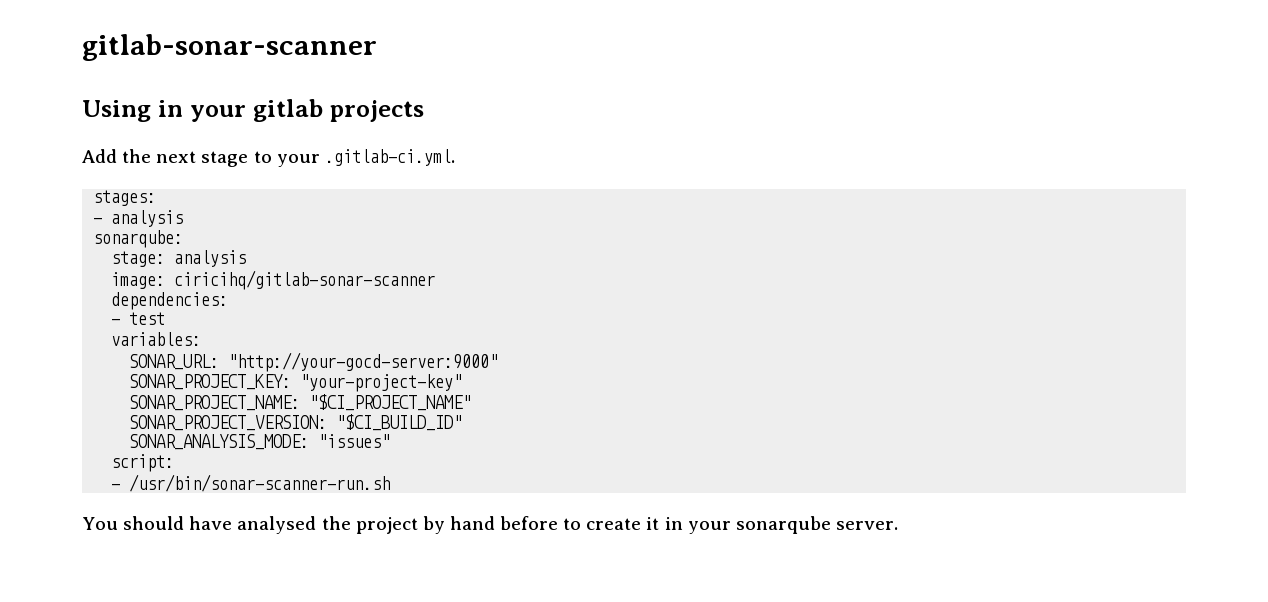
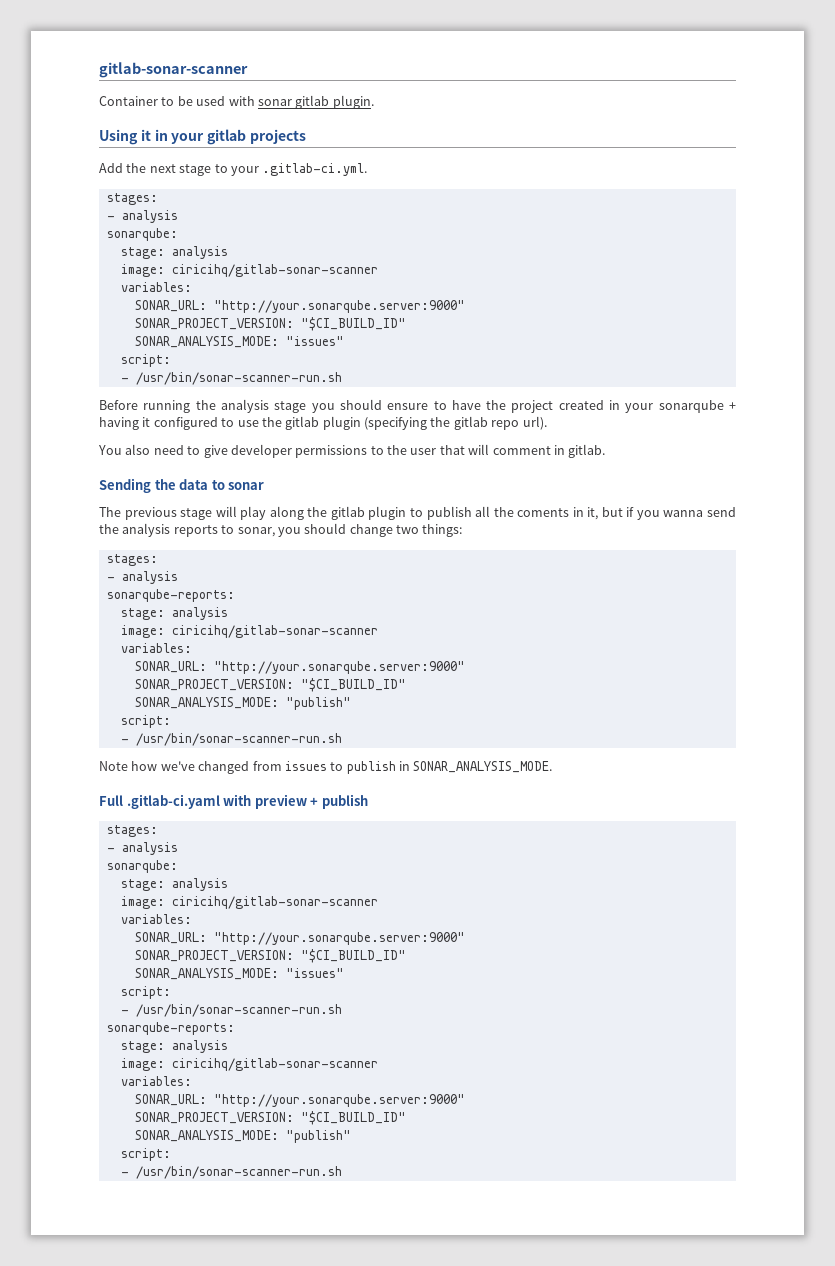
(377, 47) none -> [99,95,374,109] // Container to be used with sonar gitlab plugin.
(151, 111) none -> [140,129,151,141] it
[111,292,229,310] [111,312,166,325] [111,332,202,346] [129,352,499,372] [129,374,463,392] [129,394,472,411] [129,414,463,431] [129,434,391,450] [111,454,175,472] [111,474,391,492] [82,516,898,534] // dependencies: // - test // variables: // SONAR_URL: "http://your-gocd-server:9000" // SONAR_PROJECT_KEY: "your-project-key" // SONAR_PROJECT_NAME: "$CI_PROJECT_NAME" // SONAR_PROJECT_VERSION: "$CI_BUILD_ID" // SONAR_ANALYSIS_MODE: "issues" // script: // - /usr/bin/sonar-scanner-run.sh // You should have analysed the project by hand before to create it in your sonarqube server. -> [120,282,192,292] [134,300,465,313] [134,317,406,331] [134,336,344,348] [120,354,171,367] [120,372,342,385] [99,399,736,413] [99,416,547,430] [98,444,606,458] [99,478,265,493] [99,506,736,520] [99,523,463,537] [106,554,158,566] [106,571,178,584] [106,589,235,602] [120,607,228,620] [120,625,378,638] [120,643,192,653] [134,661,465,674] [134,678,406,692] [134,697,351,710] [120,715,171,728] [120,733,342,746] [99,761,553,774] [99,794,368,809] [106,825,158,837] [106,842,178,855] [106,860,178,873] [120,878,228,891] [120,896,378,909] [120,914,192,924] [134,932,465,945] [134,949,406,963] [134,968,344,980] [120,986,171,999] [120,1004,342,1017] [106,1022,235,1035] [120,1040,228,1053] [120,1058,378,1071] [120,1076,192,1086] [134,1094,465,1107] [134,1111,406,1125] [134,1130,351,1143] [120,1148,171,1161] [120,1166,342,1179] // variables: // SONAR_URL: "http://your.sonarqube.server:9000" // SONAR_PROJECT_VERSION: "$CI_BUILD_ID" // SONAR_ANALYSIS_MODE: "issues" // script: // - /usr/bin/sonar-scanner-run.sh // Before running the analysis stage you should ensure to have the project created in your sonarqube + having it configured to use the gitlab plugin (specifying the gitlab repo url). // You also need to give developer permissions to the user that will comment in gitlab. // Sending the data to sonar // The previous stage will play along the gitlab plugin to publish all the coments in it, but if you wanna send the analysis reports to sonar, you should change two things: // stages: // - analysis // sonarqube-reports: // stage: analysis // image: ciricihq/gitlab-sonar-scanner // variables: // SONAR_URL: "http://your.sonarqube.server:9000" // SONAR_PROJECT_VERSION: "$CI_BUILD_ID" // SONAR_ANALYSIS_MODE: "publish" // script: // - /usr/bin/sonar-scanner-run.sh // Note how we've changed from issues to publish in SONAR_ANALYSIS_MODE. // Full .gitlab-ci.yaml with preview + publish // stages: // - analysis // sonarqube: // stage: analysis // image: ciricihq/gitlab-sonar-scanner // variables: // SONAR_URL: "http://your.sonarqube.server:9000" // SONAR_PROJECT_VERSION: "$CI_BUILD_ID" // SONAR_ANALYSIS_MODE: "issues" // script: // - /usr/bin/sonar-scanner-run.sh // sonarqube-reports: // stage: analysis // image: ciricihq/gitlab-sonar-scanner // variables: // SONAR_URL: "http://your.sonarqube.server:9000" // SONAR_PROJECT_VERSION: "$CI_BUILD_ID" // SONAR_ANALYSIS_MODE: "publish" // script: // - /usr/bin/sonar-scanner-run.sh

